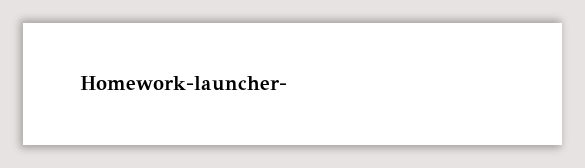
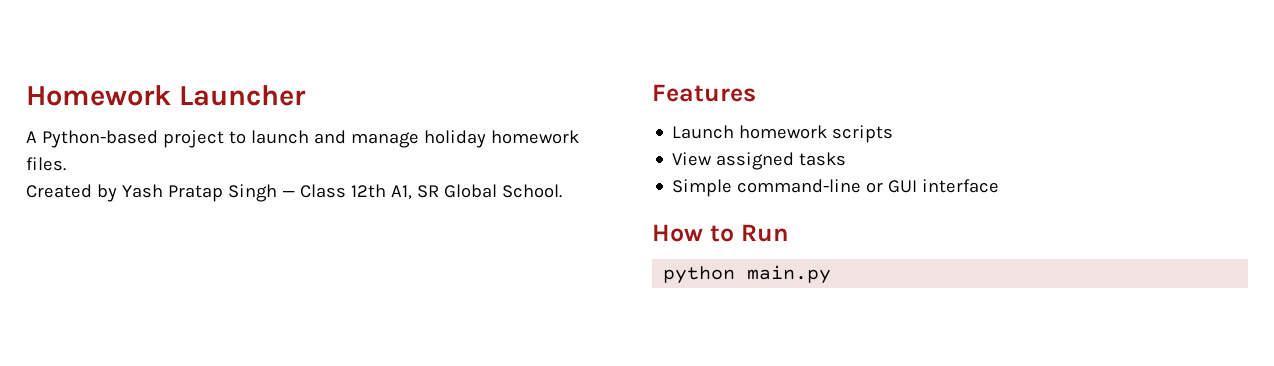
[80,76,287,91] Homework-launcher- -> [26,85,306,106] [26,130,579,148] [26,157,66,171] [26,184,562,202] [652,84,756,102] [672,125,894,143] [672,152,847,170] [672,179,1000,197] [652,224,789,242] [663,265,832,284] Homework Launcher // A Python-based project to launch and manage holiday homework files. // Created by Yash Pratap Singh — Class 12th A1, SR Global School. // Features // Launch homework scripts // View assigned tasks // Simple command-line or GUI interface // How to Run // python main.py

